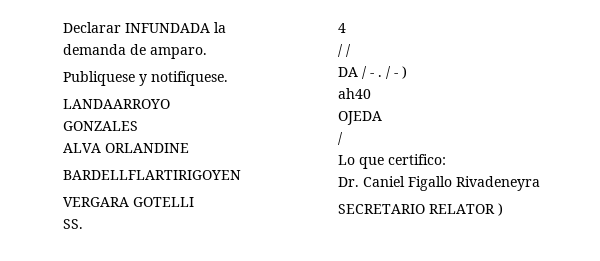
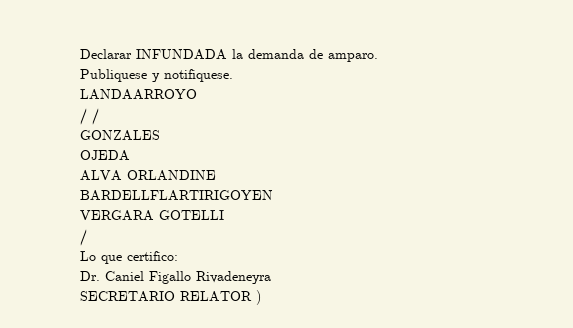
(170, 104) none -> [79,108,99,125] // / /
(138, 126) none -> [79,150,130,161] // OJEDA
[62,219,83,229] [337,23,346,33] [337,44,351,57] [337,66,407,79] [337,88,371,99] [337,111,382,125] // SS. // 4 // / / // DA / - . / - ) // ah40 // OJEDA -> (224, 215) none

